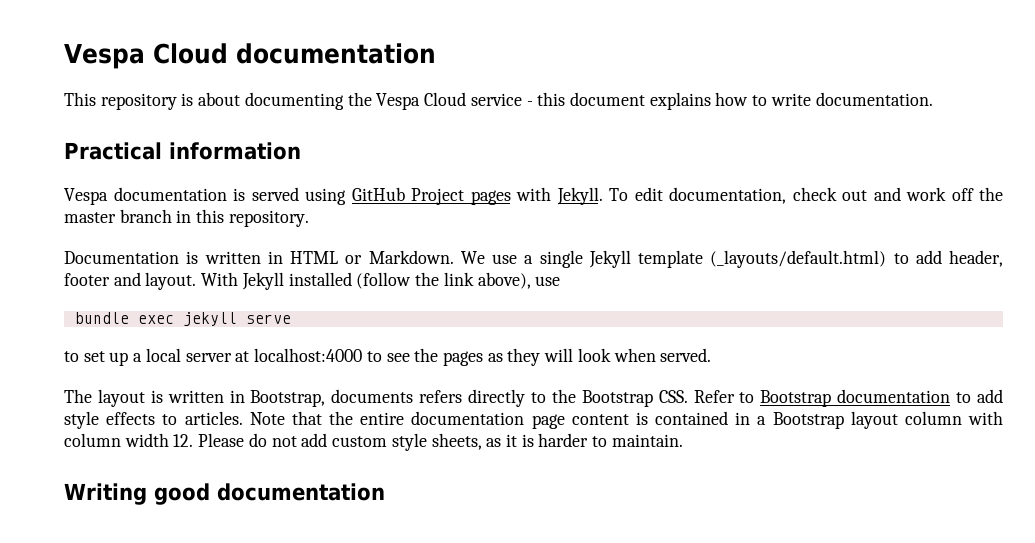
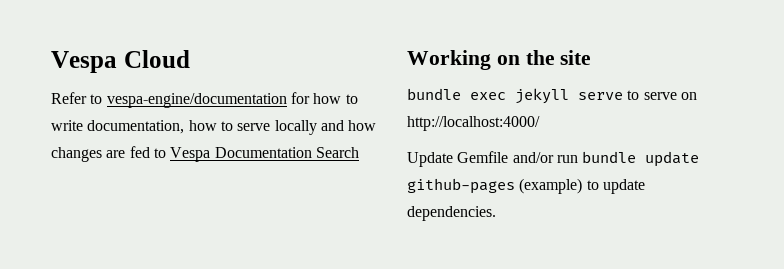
[64,43,436,69] [64,92,933,110] [64,142,301,160] [64,187,1003,205] [64,209,309,227] [64,250,1003,268] [64,272,561,290] [74,312,291,326] [64,348,712,366] [64,389,1004,407] [64,411,1003,429] [64,433,683,451] [64,483,385,505] Vespa Cloud documentation // This repository is about documenting the Vespa Cloud service - this document explains how to write documentation. // Practical information // Vespa documentation is served using GitHub Project pages with Jekyll. To edit documentation, check out and work off the master branch in this repository. // Documentation is written in HTML or Markdown. We use a single Jekyll template (_layouts/default.html) to add header, footer and layout. With Jekyll installed (follow the link above), use // bundle exec jekyll serve // to set up a local server at localhost:4000 to see the pages as they will look when served. // The layout is written in Bootstrap, documents refers directly to the Bootstrap CSS. Refer to Bootstrap documentation to add style effects to articles. Note that the entire documentation page content is contained in a Bootstrap layout column with column width 12. Please do not add custom style sheets, as it is harder to maintain. // Writing good documentation -> [51,50,190,73] [51,92,358,108] [51,120,377,135] [51,146,359,162] [407,50,592,70] [407,88,697,104] [407,116,540,131] [407,151,700,167] [407,178,645,194] [407,206,496,221] Vespa Cloud // Refer to vespa-engine/documentation for how to write documentation, how to serve locally and how changes are fed to Vespa Documentation Search // Working on the site // bundle exec jekyll serve to serve on http://localhost:4000/ // Update Gemfile and/or run bundle update github-pages (example) to update dependencies.

